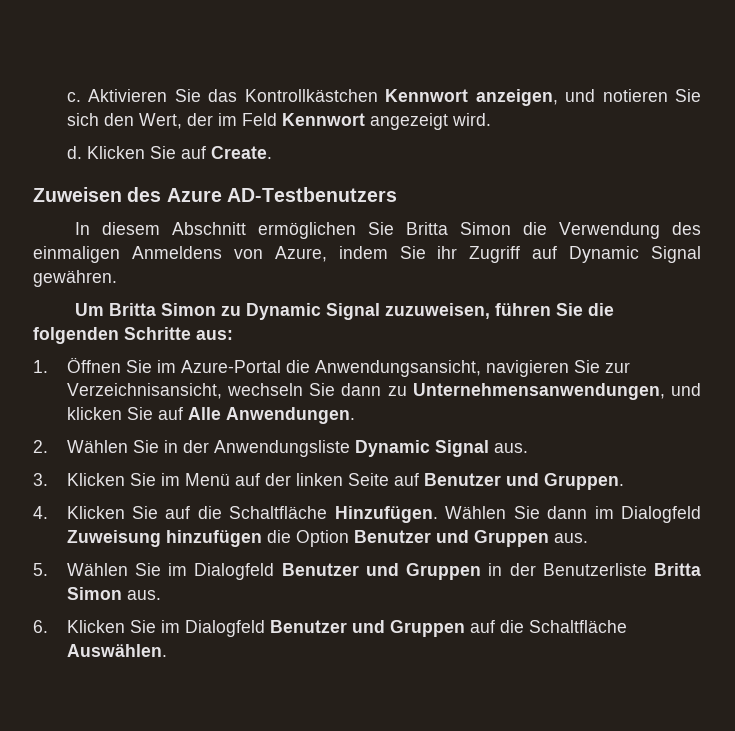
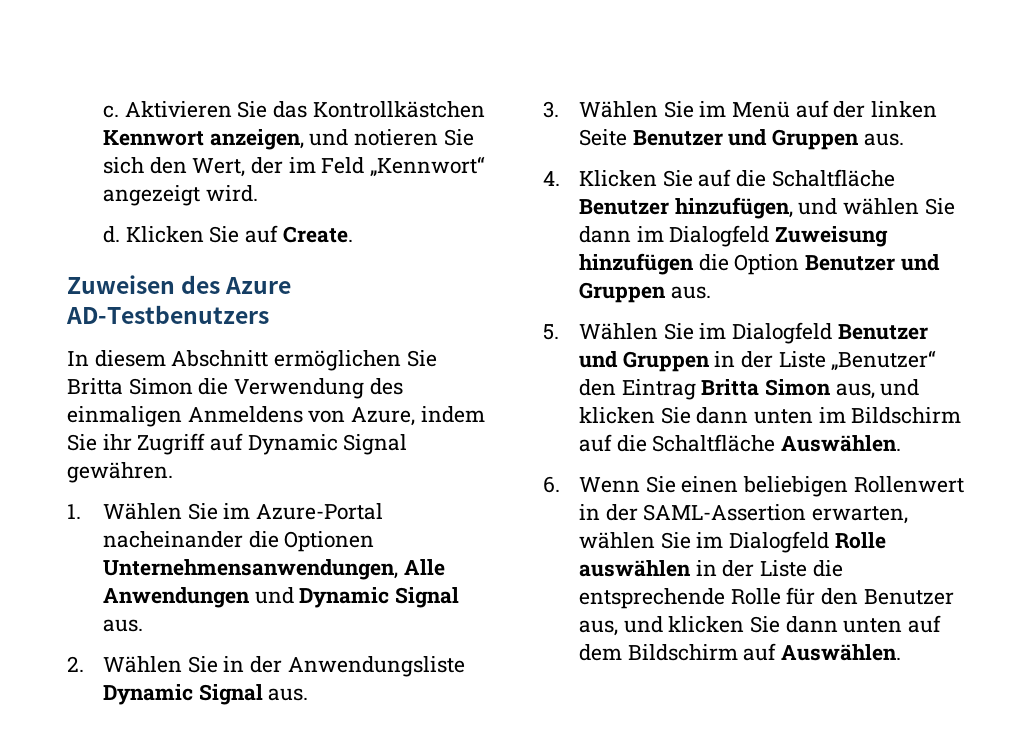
[281,113,365,126] Kennwort -> [369,156,485,177] „Kennwort“
[75,303,615,320] [33,327,233,344] // Um Britta Simon zu Dynamic Signal zuzuweisen, führen Sie die folgenden Schritte aus: -> (173, 472) none
[66,357,121,373] Öffnen -> [102,503,182,520] Wählen
[285,360,630,377] [66,383,702,400] [66,407,355,424] die Anwendungsansicht, navigieren Sie zur Verzeichnisansicht, wechseln Sie dann zu Unternehmensanwendungen, und klicken Sie auf Alle Anwendungen. -> [102,531,375,552] [102,559,445,580] [102,587,459,608] [102,619,143,632] nacheinander die Optionen Unternehmensanwendungen, Alle Anwendungen und Dynamic Signal aus.
[66,473,125,486] Klicken -> [578,101,658,118] Wählen
[393,473,624,490] auf Benutzer und Gruppen. -> [632,129,904,150] Benutzer und Gruppen aus.
[334,506,507,523] Hinzufügen. Wählen -> [578,197,919,219] Benutzer hinzufügen, und wählen
[542,563,702,576] [66,587,161,600] [33,620,627,637] Benutzerliste Britta Simon aus. // 6. Klicken Sie im Dialogfeld Benutzer und Gruppen auf die Schaltfläche -> [778,350,937,371] [578,379,920,400] [578,407,962,424] [578,434,901,452] [543,476,964,497] [578,504,908,524] [578,531,886,553] [578,560,843,577] [578,587,954,609] [578,615,941,636] [578,643,777,661] Liste „Benutzer“ den Eintrag Britta Simon aus, und klicken Sie dann unten im Bildschirm auf die Schaltfläche Auswählen. // 6. Wenn Sie einen beliebigen Rollenwert in der SAML-Assertion erwarten, wählen Sie im Dialogfeld Rolle auswählen in der Liste die entsprechende Rolle für den Benutzer aus, und klicken Sie dann unten auf dem Bildschirm auf

